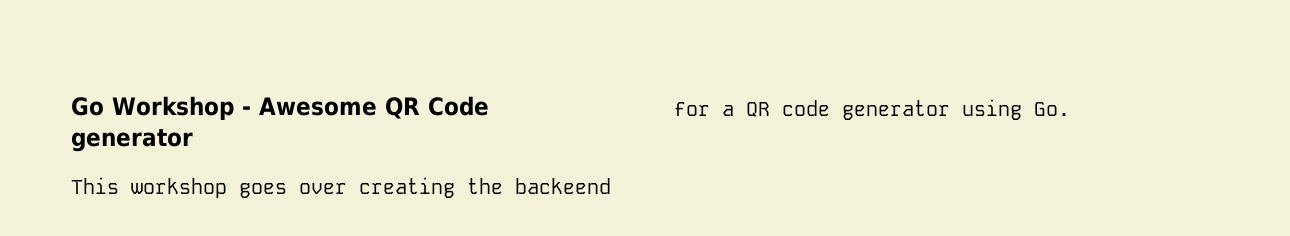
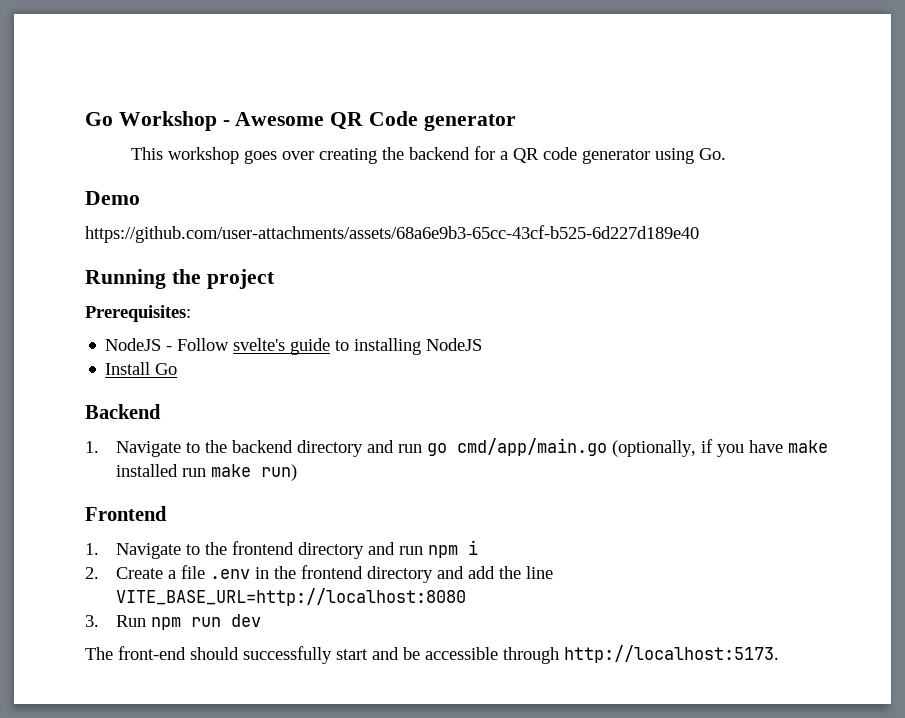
[515,178,611,194] backeend -> [409,147,471,160] backend
(1070, 109) none -> [85,191,140,205] [85,225,699,243] [85,269,275,289] [85,305,191,322] [105,338,483,355] [105,362,178,375] [85,404,161,419] [85,438,829,457] [116,464,298,481] [85,506,167,521] [85,540,479,559] [85,565,554,583] [116,588,467,606] [85,614,262,630] [85,645,779,664] // Demo // https://github.com/user-attachments/assets/68a6e9b3-65cc-43cf-b525-6d227d189e40 // Running the project // Prerequisites: // NodeJS - Follow svelte's guide to installing NodeJS // Install Go // Backend // 1. Navigate to the backend directory and run go cmd/app/main.go (optionally, if you have make installed run make run) // Frontend // 1. Navigate to the frontend directory and run npm i // 2. Create a file .env in the frontend directory and add the line VITE_BASE_URL=http://localhost:8080 // 3. Run npm run dev // The front-end should successfully start and be accessible through http://localhost:5173.

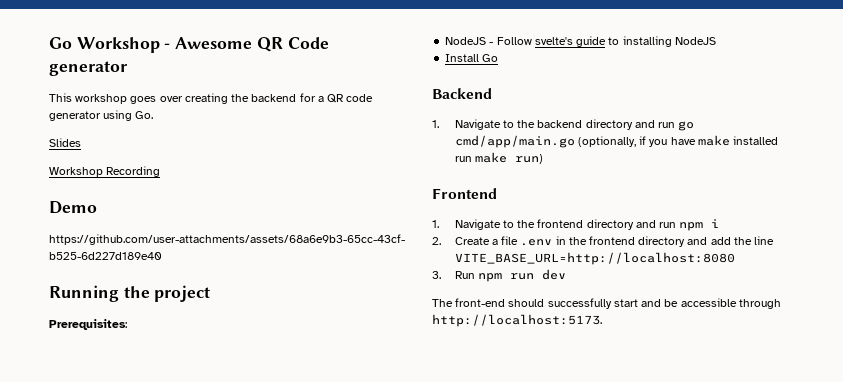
(727, 154) none -> [49,138,81,147] [49,166,161,177] // Slides // Workshop Recording

